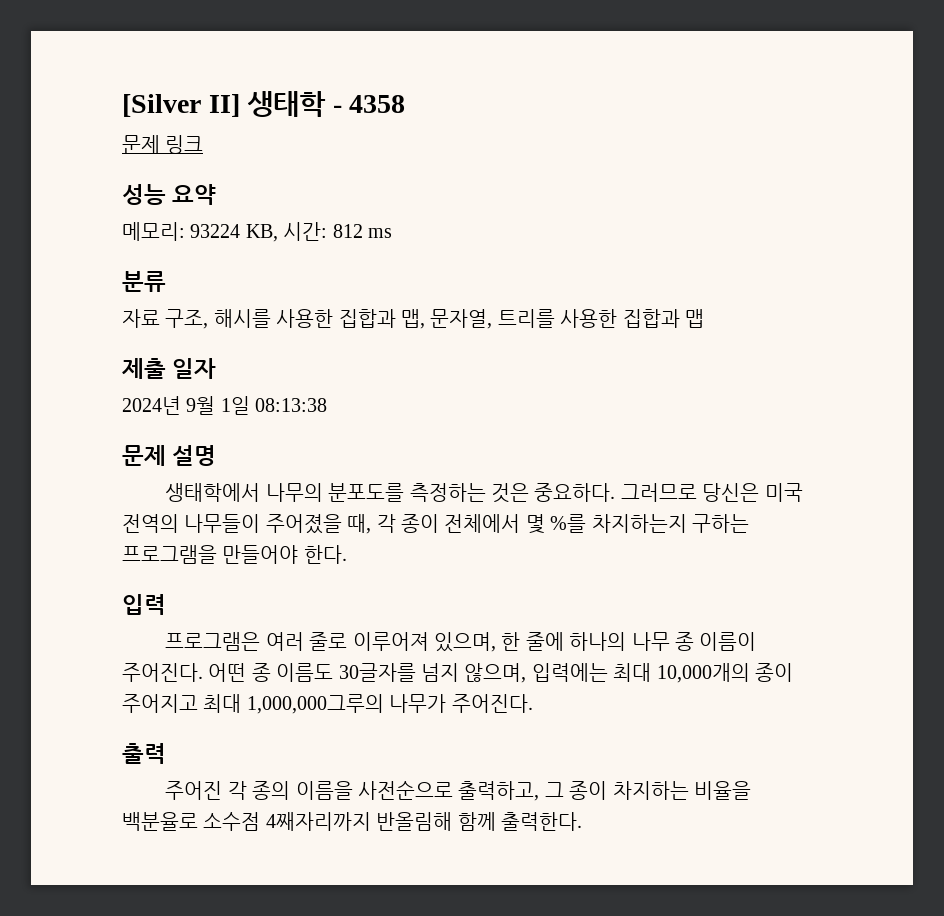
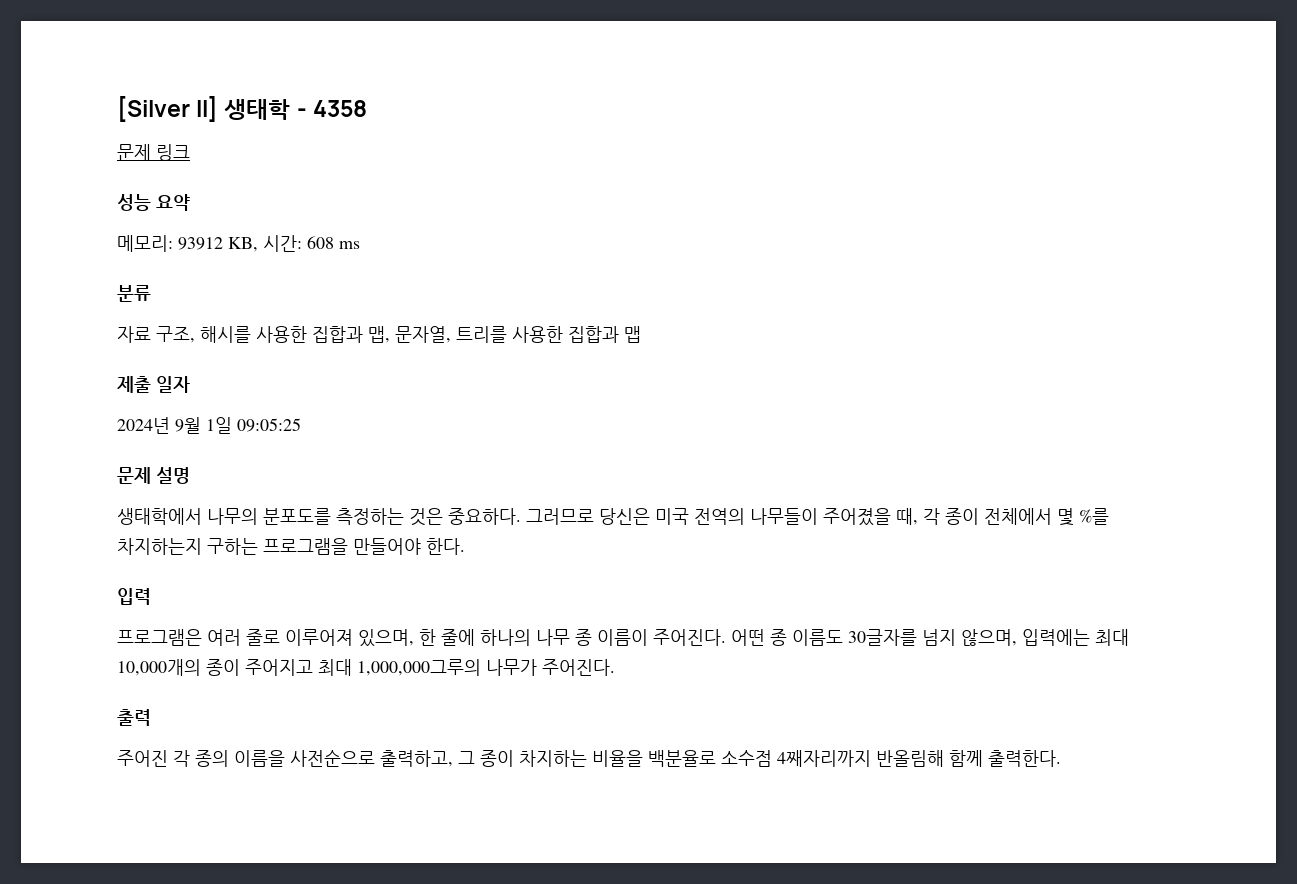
[190,224,241,238] 93224 -> [178,237,223,250] 93912
[332,224,363,238] 812 -> [307,236,334,249] 608
[255,398,328,412] 08:13:38 -> [237,418,301,432] 09:05:25

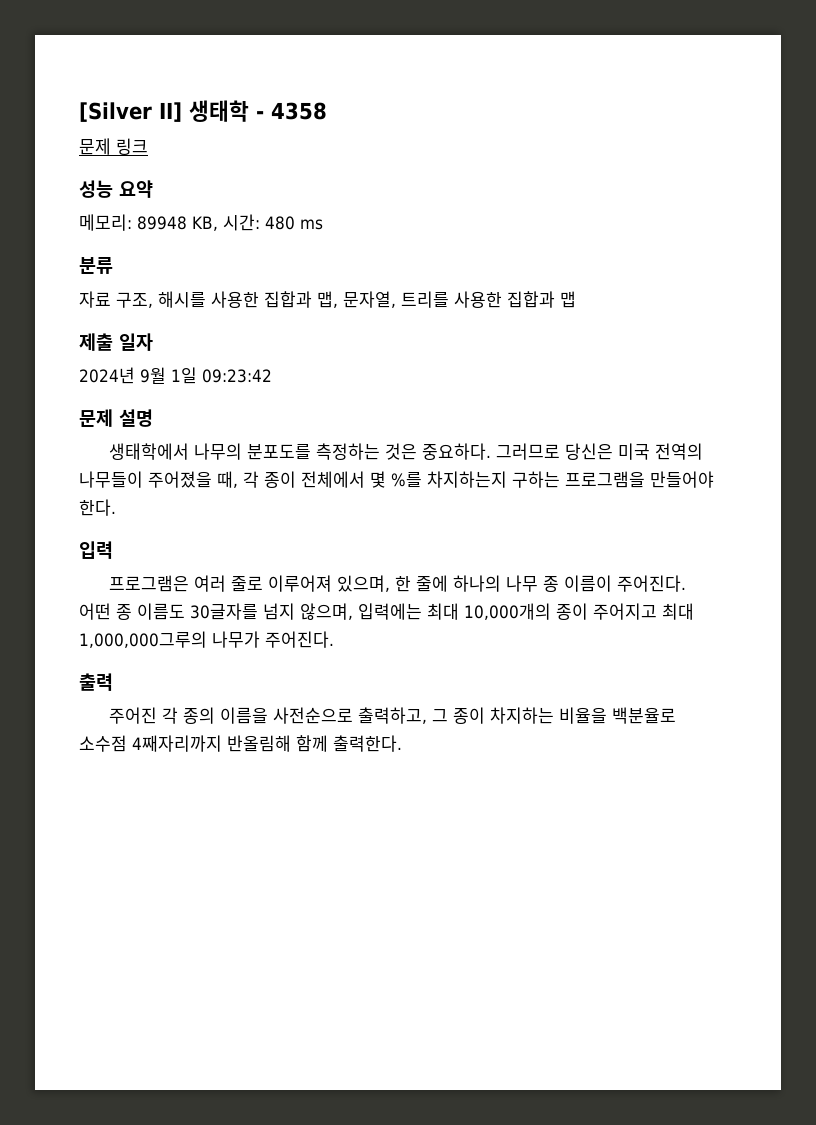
[178,237,223,250] 93912 -> [137,216,187,230] 89948
[307,236,334,249] 608 -> [265,216,295,230] 480
[237,418,301,432] 09:05:25 -> [202,369,272,383] 09:23:42

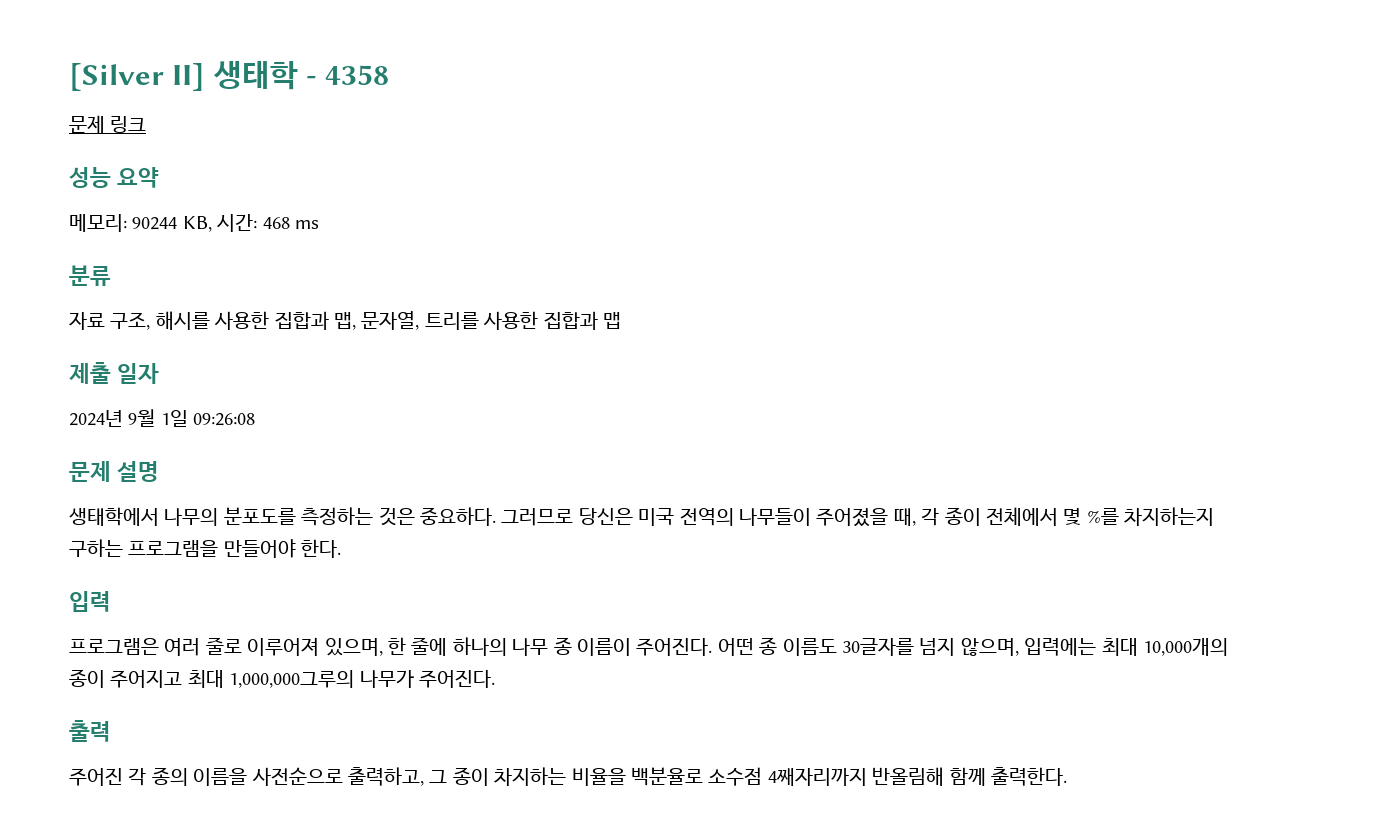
[137,216,187,230] 89948 -> [132,217,178,230] 90244
[265,216,295,230] 480 -> [262,217,290,229] 468
[202,369,272,383] 09:23:42 -> [193,413,256,426] 09:26:08

